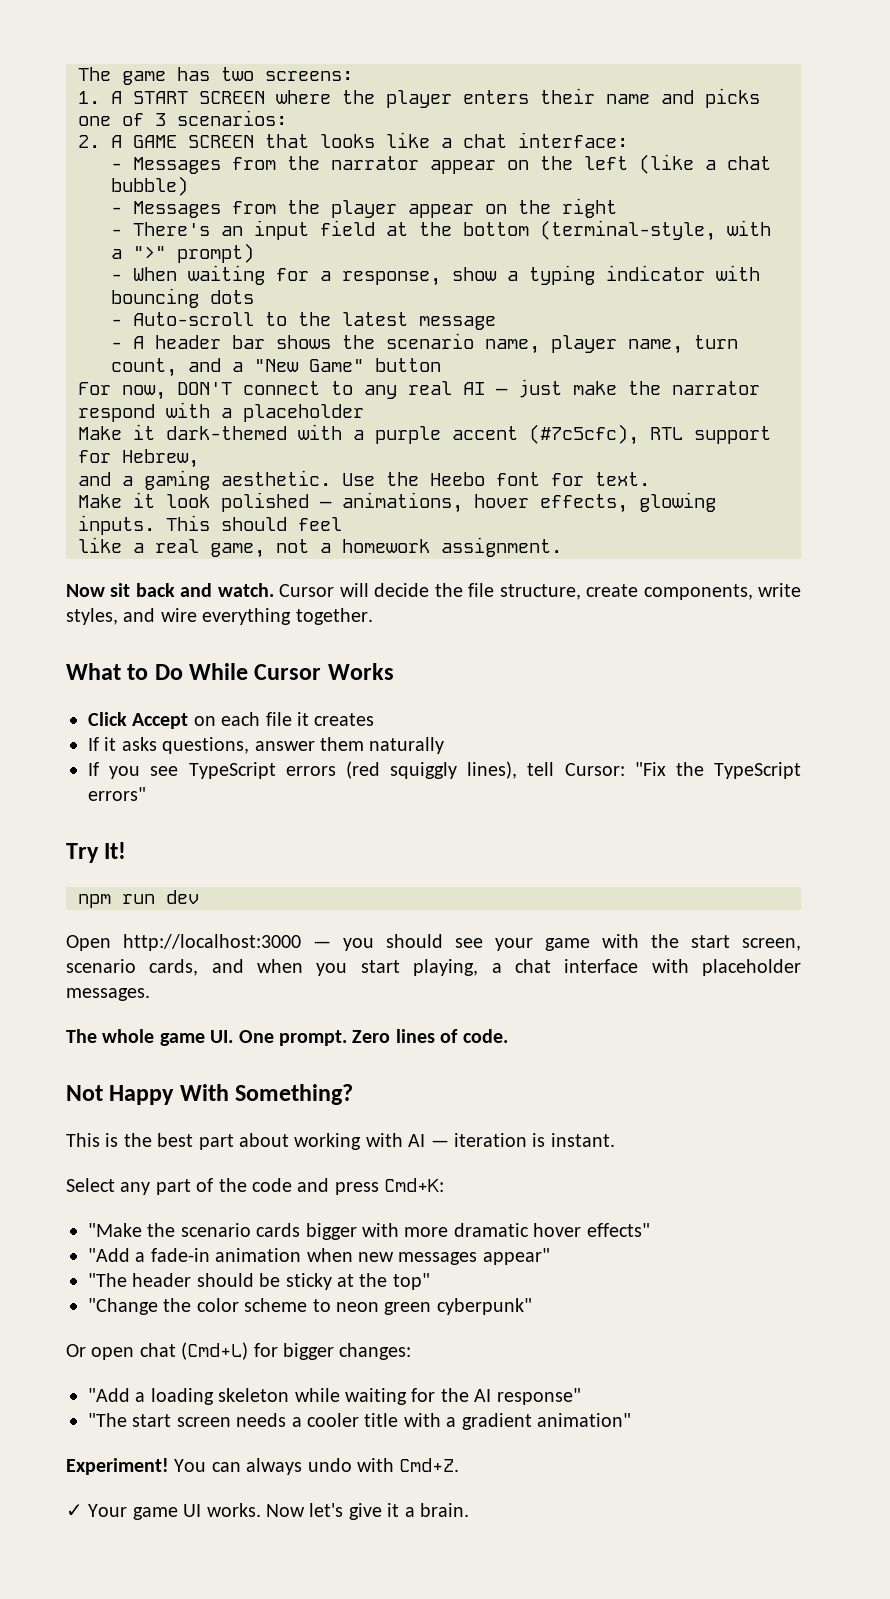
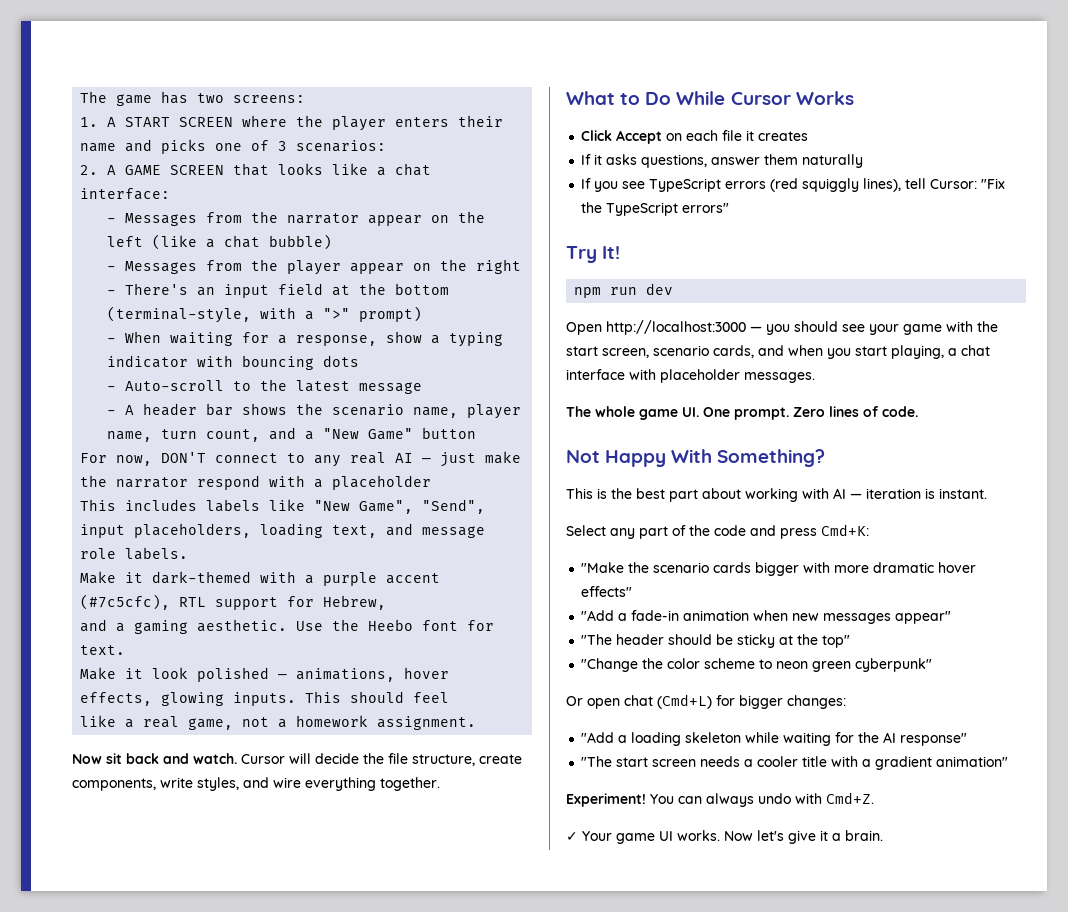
(364, 413) none -> [80,499,486,514] [80,523,486,538] [80,547,189,560] // This includes labels like "New Game", "Send", input placeholders, loading text, and message role labels.

